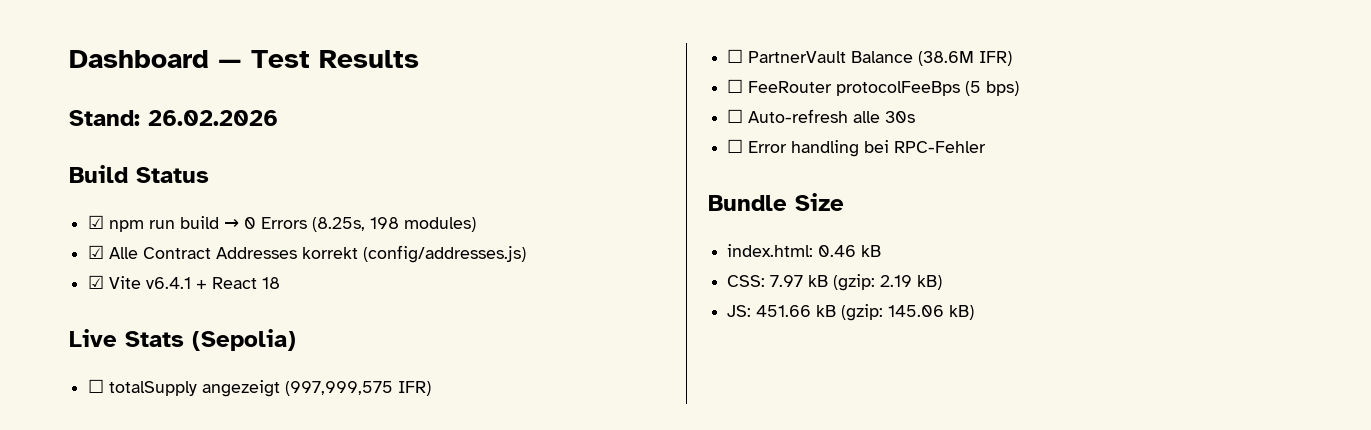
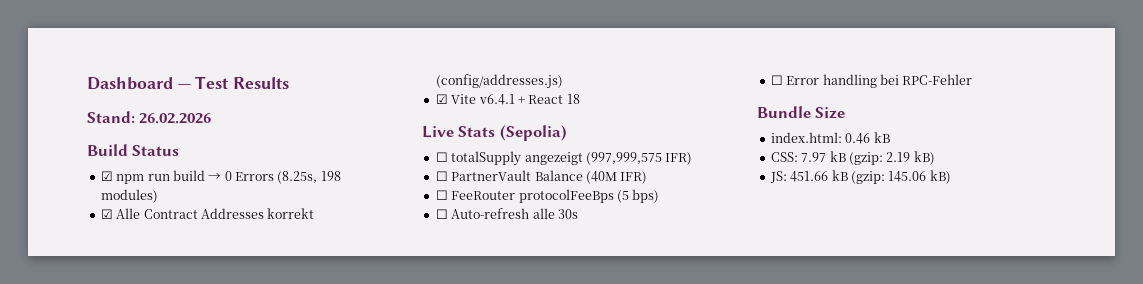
[918,51,975,66] (38.6M -> [585,171,617,184] (40M

